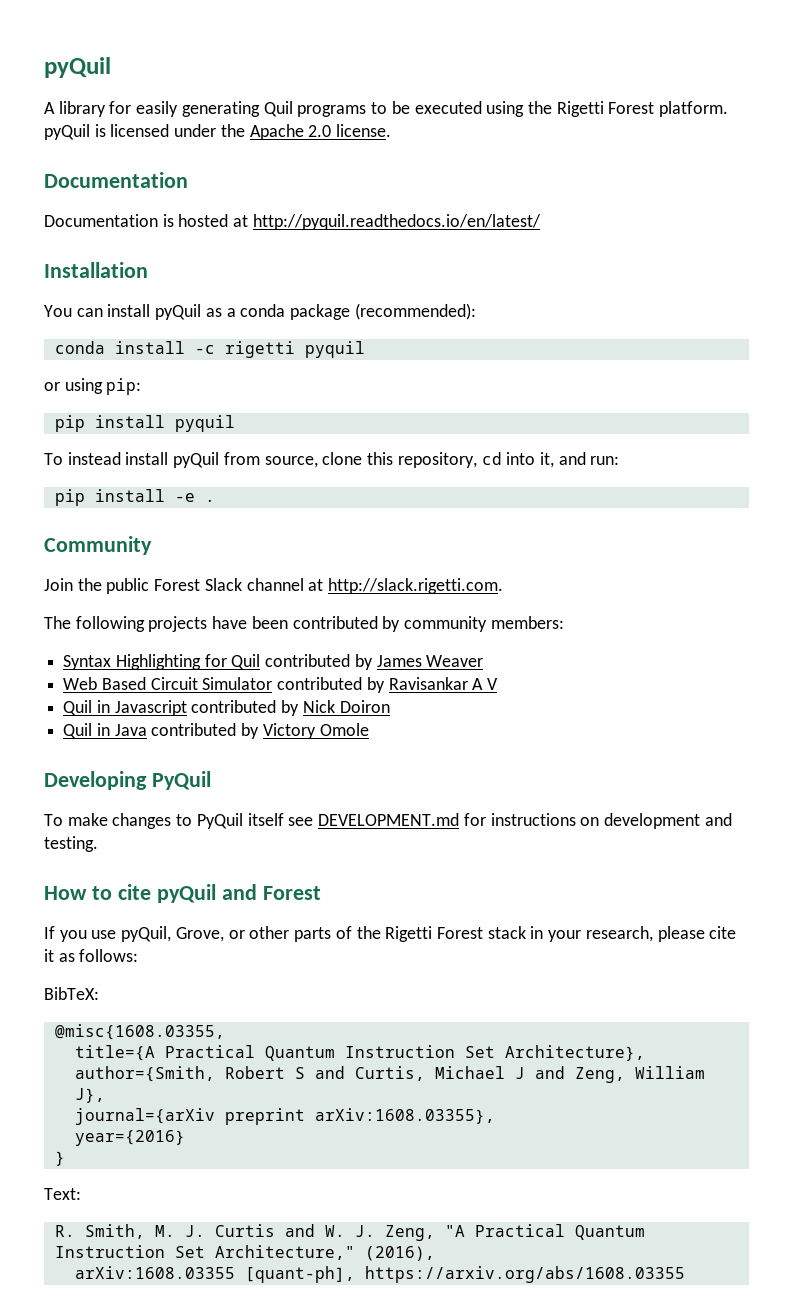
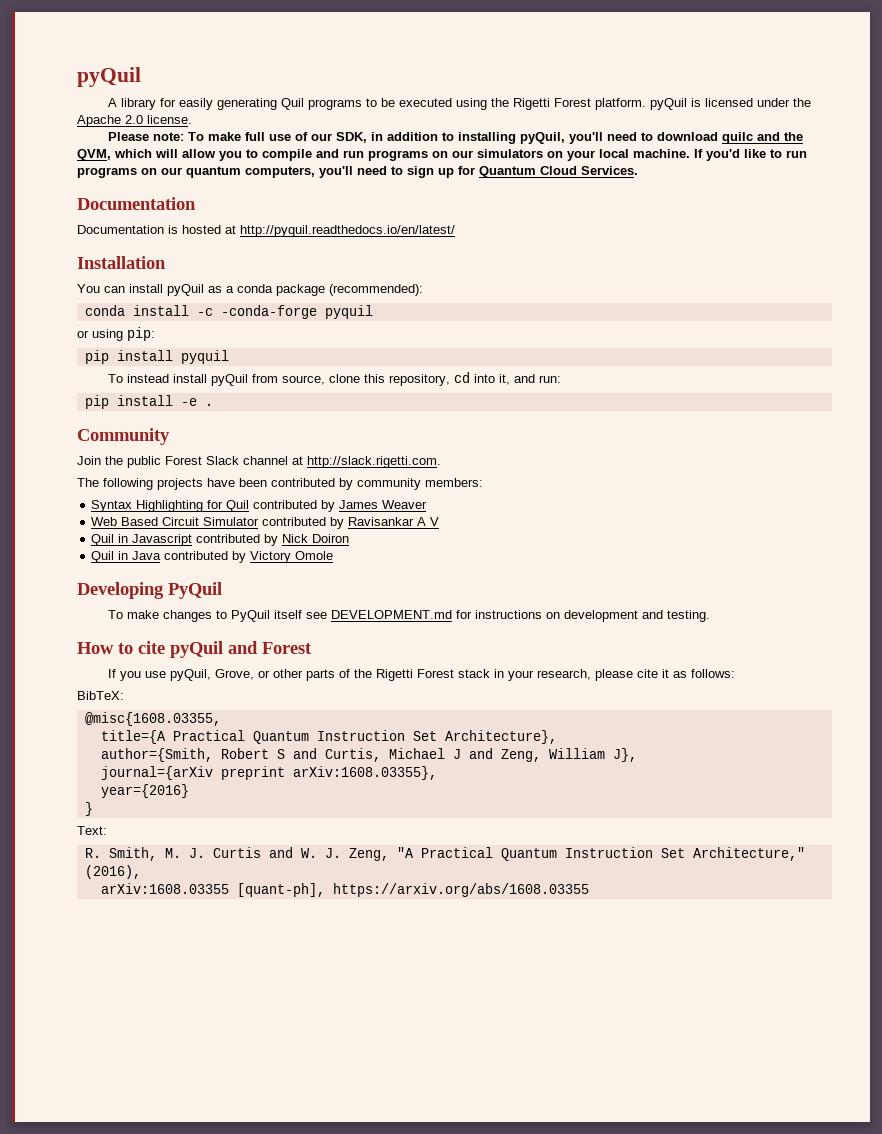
(392, 130) none -> [107,132,803,144] [77,149,807,161] [77,166,638,178] // Please note: To make full use of our SDK, in addition to installing pyQuil, you'll need to download quilc and the QVM, which will allow you to compile and run programs on our simulators on your local machine. If you'd like to run programs on our quantum computers, you'll need to sign up for Quantum Cloud Services.
[224,341,295,358] rigetti -> [220,305,317,319] -conda-forge

